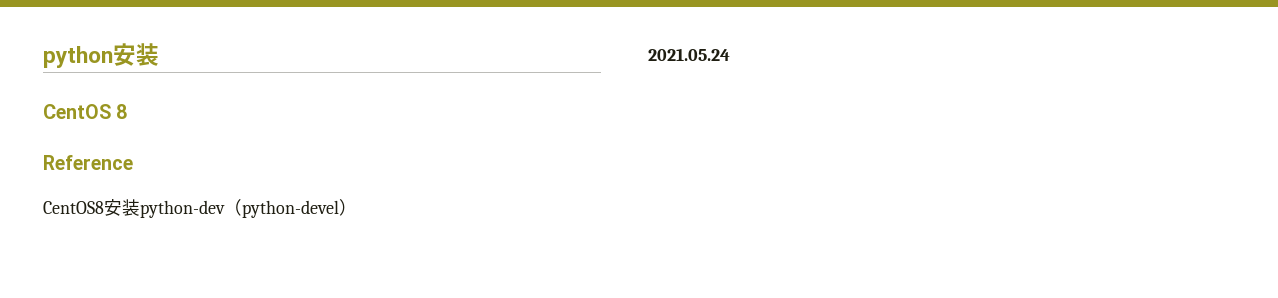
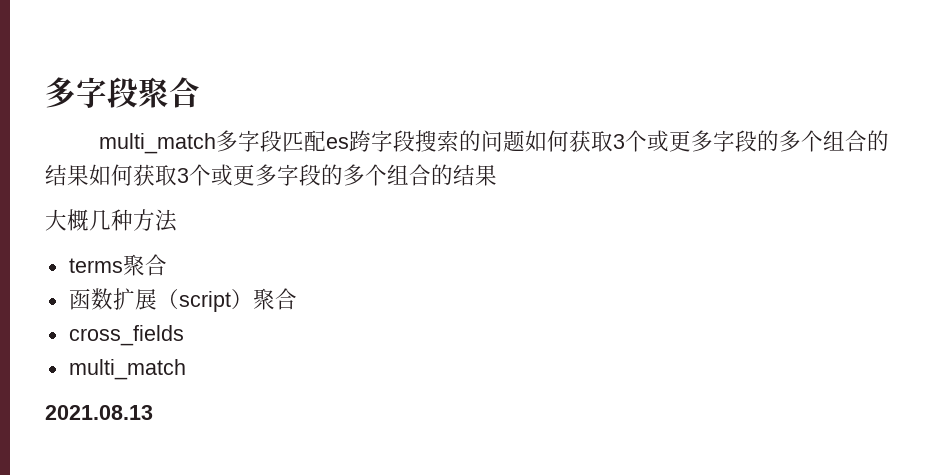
[43,43,159,68] [43,104,128,119] [43,155,133,170] [43,199,357,218] [648,48,730,61] python安装 // CentOS 8 // Reference // CentOS8安装python-dev（python-devel） // 2021.05.24 -> [45,77,200,108] [98,130,889,154] [45,164,497,186] [45,209,177,232] [68,254,167,276] [68,288,297,312] [68,325,184,346] [68,359,186,380] [45,405,153,420] 多字段聚合 // multi_match多字段匹配es跨字段搜索的问题如何获取3个或更多字段的多个组合的结果如何获取3个或更多字段的多个组合的结果 // 大概几种方法 // terms聚合 // 函数扩展（script）聚合 // cross_fields // multi_match // 2021.08.13

